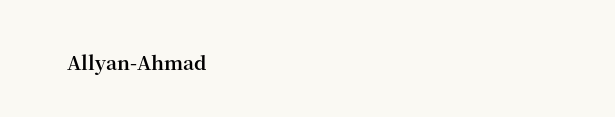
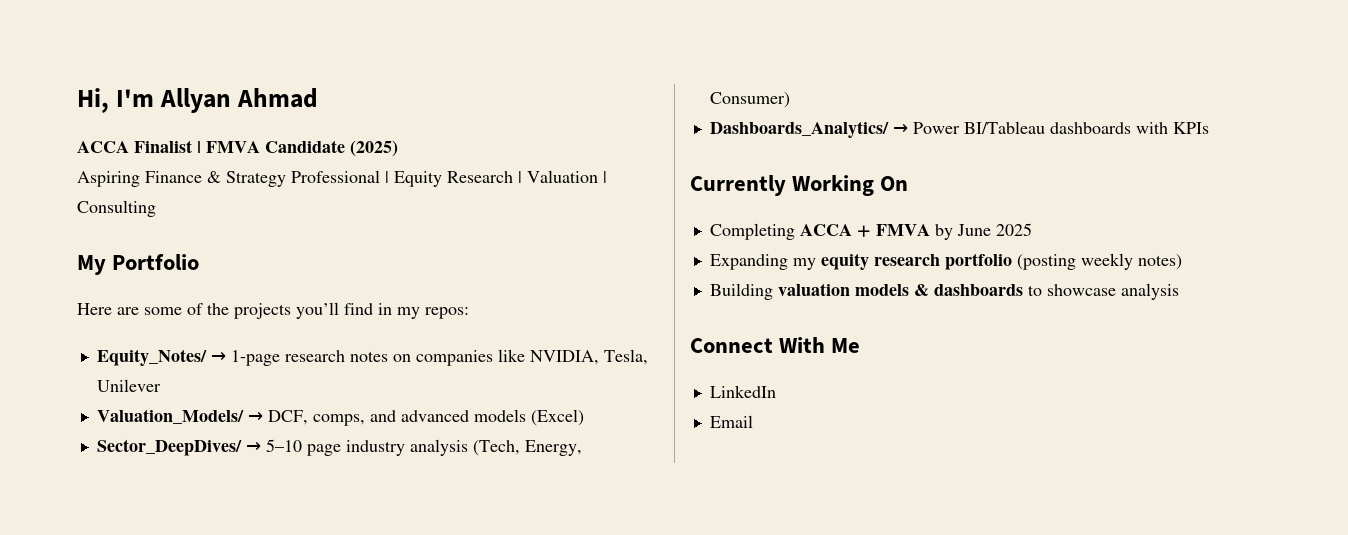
[67,54,207,75] Allyan-Ahmad -> [77,88,318,113] [77,140,398,157] [77,170,607,187] [77,200,156,217] [77,254,200,275] [77,302,469,319] [96,349,648,366] [96,379,161,392] [96,409,584,426] [96,439,582,456] [709,92,790,108] [709,121,1209,138] [690,175,909,196] [709,223,1032,240] [709,253,1182,270] [709,283,1179,300] [690,337,861,353] [709,385,776,398] [709,415,753,428] Hi, I'm Allyan Ahmad // ACCA Finalist | FMVA Candidate (2025) // Aspiring Finance & Strategy Professional | Equity Research | Valuation | Consulting // My Portfolio // Here are some of the projects you’ll find in my repos: // Equity_Notes/ → 1-page research notes on companies like NVIDIA, Tesla, Unilever // Valuation_Models/ → DCF, comps, and advanced models (Excel) // Sector_DeepDives/ → 5–10 page industry analysis (Tech, Energy, Consumer) // Dashboards_Analytics/ → Power BI/Tableau dashboards with KPIs // Currently Working On // Completing ACCA + FMVA by June 2025 // Expanding my equity research portfolio (posting weekly notes) // Building valuation models & dashboards to showcase analysis // Connect With Me // LinkedIn // Email

